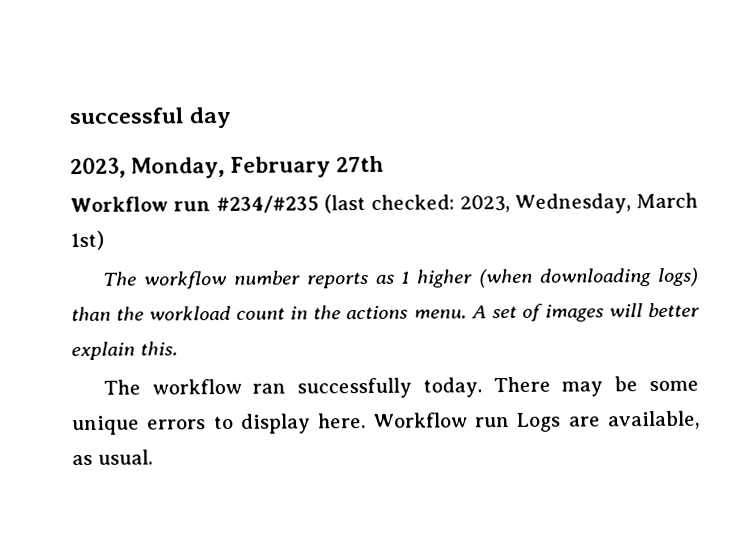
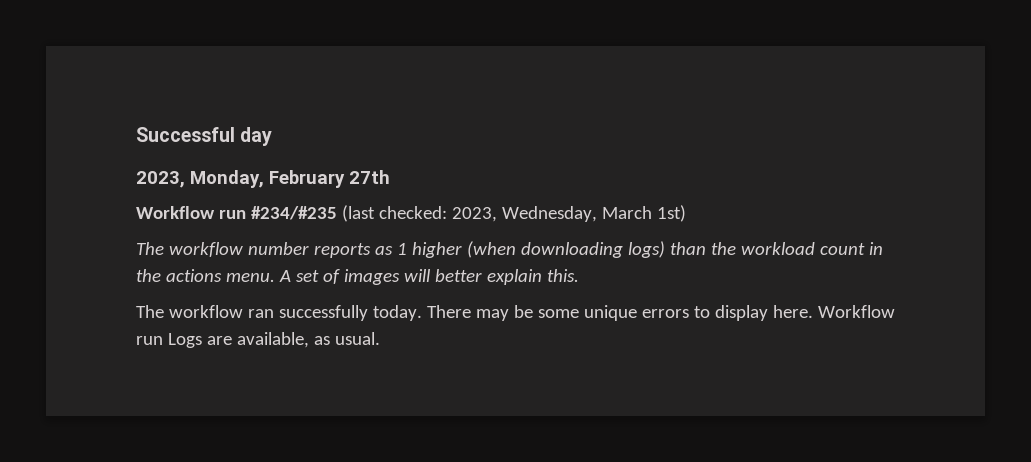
[69,107,184,125] successful -> [136,127,235,142] Successful

